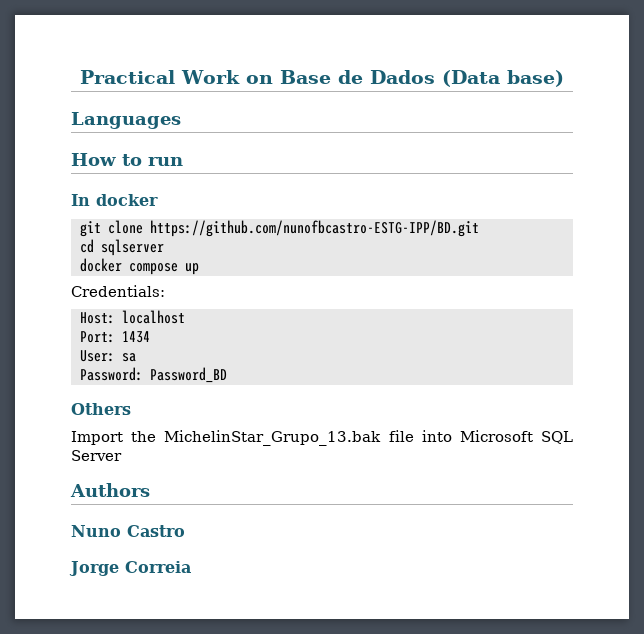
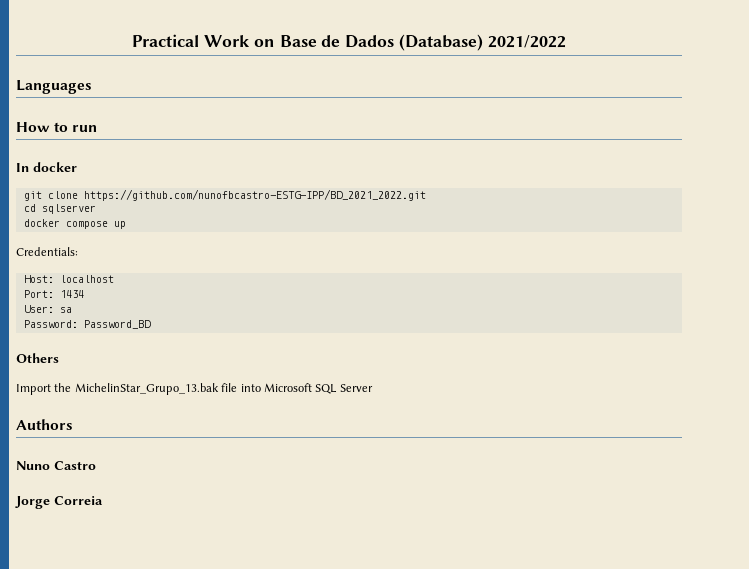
[441,70,564,87] (Data base) -> [398,34,566,51] (Database) 2021/2022
[150,220,479,237] https://github.com/nunofbcastro-ESTG-IPP/BD.git -> [83,189,426,201] https://github.com/nunofbcastro-ESTG-IPP/BD_2021_2022.git

